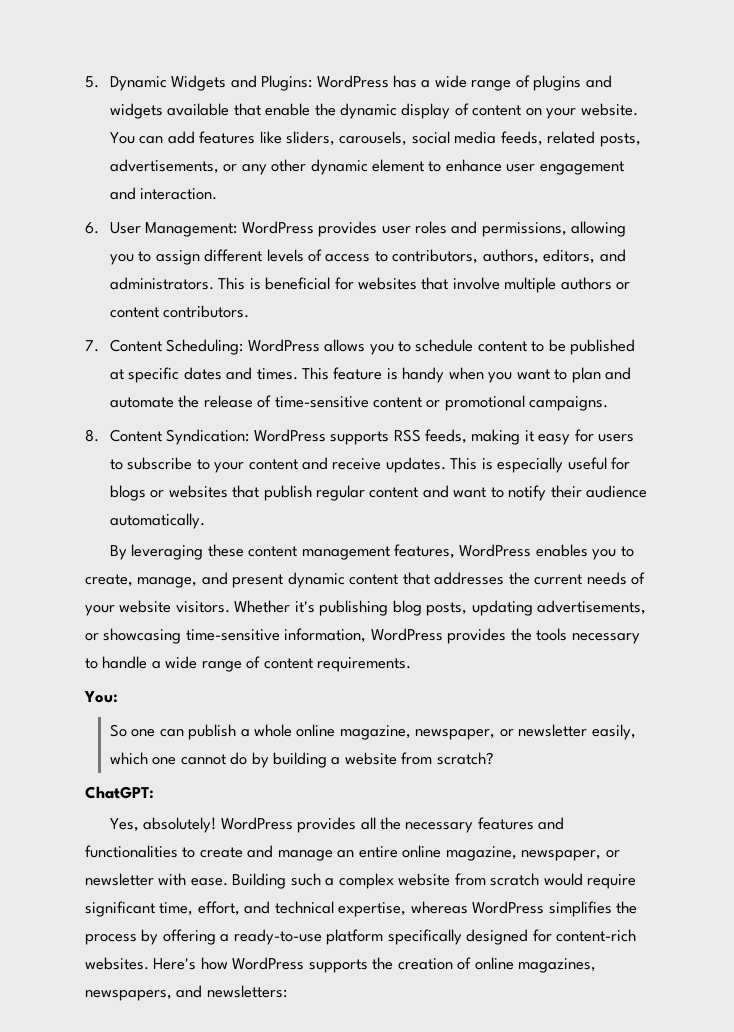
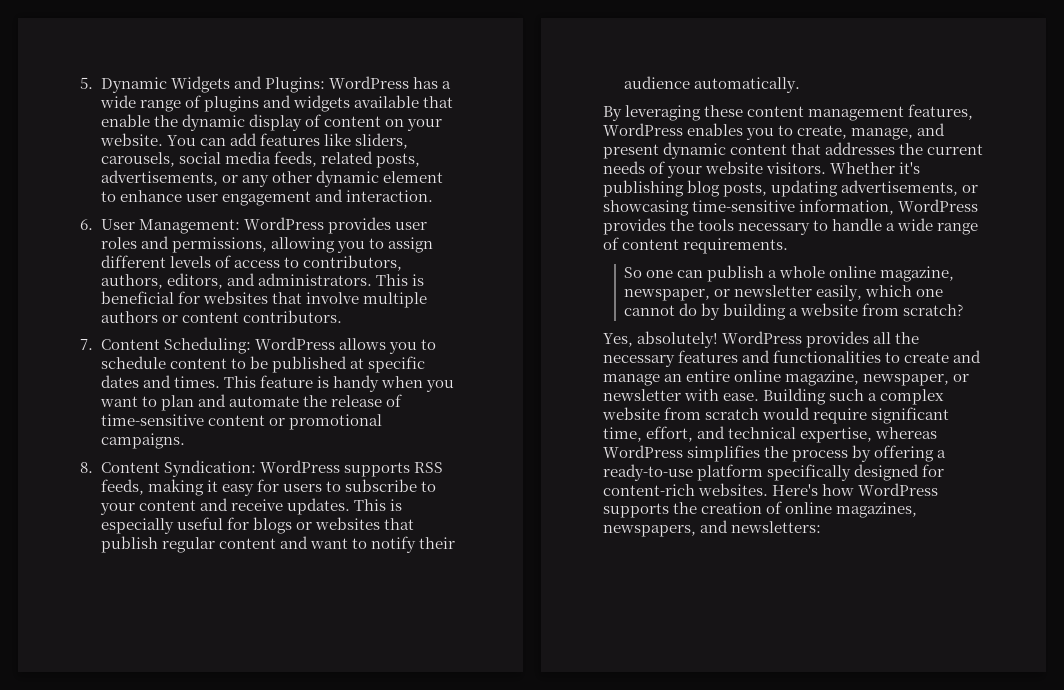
[84,691,118,703] // You: -> (789, 246) none
[85,786,154,799] // ChatGPT: -> (964, 310) none

